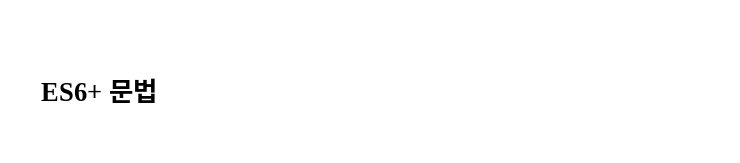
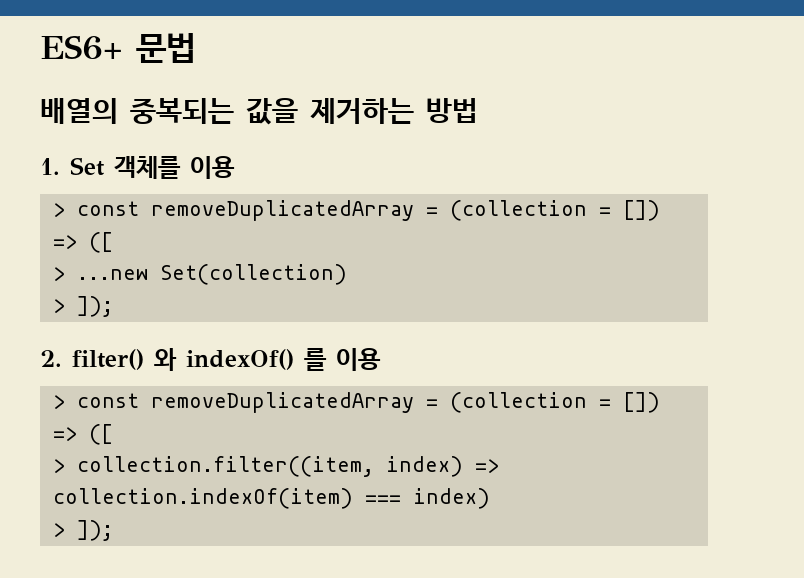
(158, 90) none -> [40,98,478,125] [40,156,235,179] [52,200,660,221] [52,232,113,253] [52,264,347,285] [52,296,113,317] [40,348,381,371] [52,392,660,413] [52,424,113,445] [52,456,499,477] [52,488,490,509] [52,520,113,541] // 배열의 중복되는 값을 제거하는 방법 // 1. Set 객체를 이용 // > const removeDuplicatedArray = (collection = []) => ([ // > ...new Set(collection) // > ]); // 2. filter() 와 indexOf() 를 이용 // > const removeDuplicatedArray = (collection = []) => ([ // > collection.filter((item, index) => collection.indexOf(item) === index) // > ]);

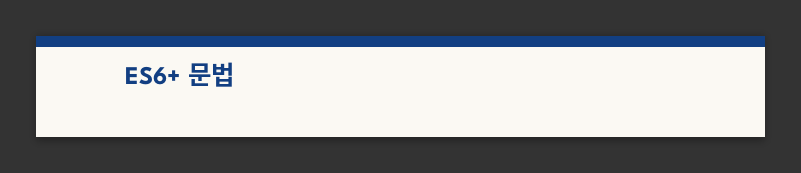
[40,98,478,125] [40,156,235,179] [52,200,660,221] [52,232,113,253] [52,264,347,285] [52,296,113,317] [40,348,381,371] [52,392,660,413] [52,424,113,445] [52,456,499,477] [52,488,490,509] [52,520,113,541] // 배열의 중복되는 값을 제거하는 방법 // 1. Set 객체를 이용 // > const removeDuplicatedArray = (collection = []) => ([ // > ...new Set(collection) // > ]); // 2. filter() 와 indexOf() 를 이용 // > const removeDuplicatedArray = (collection = []) => ([ // > collection.filter((item, index) => collection.indexOf(item) === index) // > ]); -> (234, 74) none

